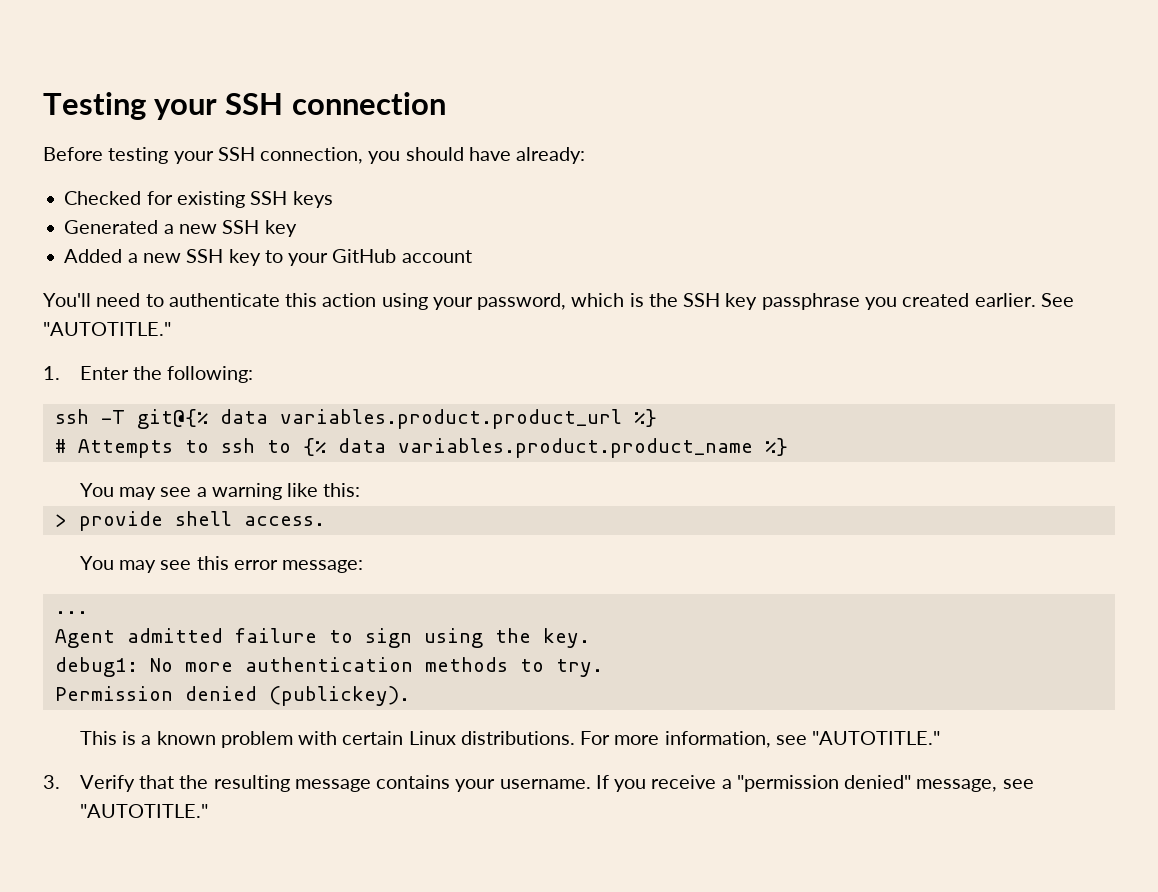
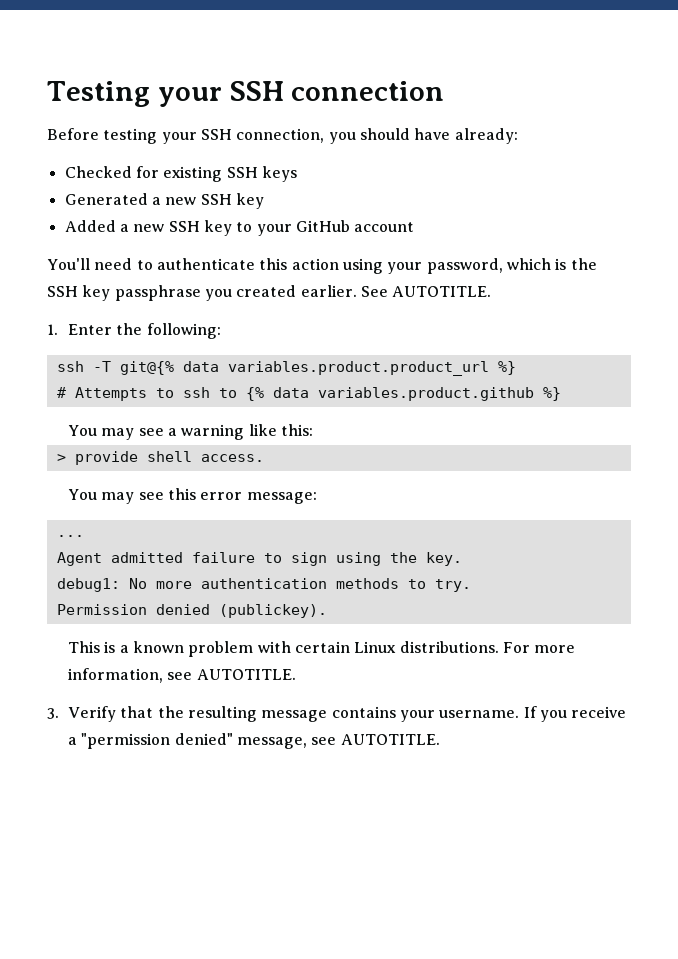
[43,322,171,336] "AUTOTITLE." -> [392,286,492,297] AUTOTITLE.
[397,438,753,458] variables.product.product_name -> [317,387,534,401] variables.product.github
[812,731,941,745] "AUTOTITLE." -> [196,669,296,680] AUTOTITLE.
[79,804,208,818] "AUTOTITLE." -> [340,734,440,745] AUTOTITLE.

